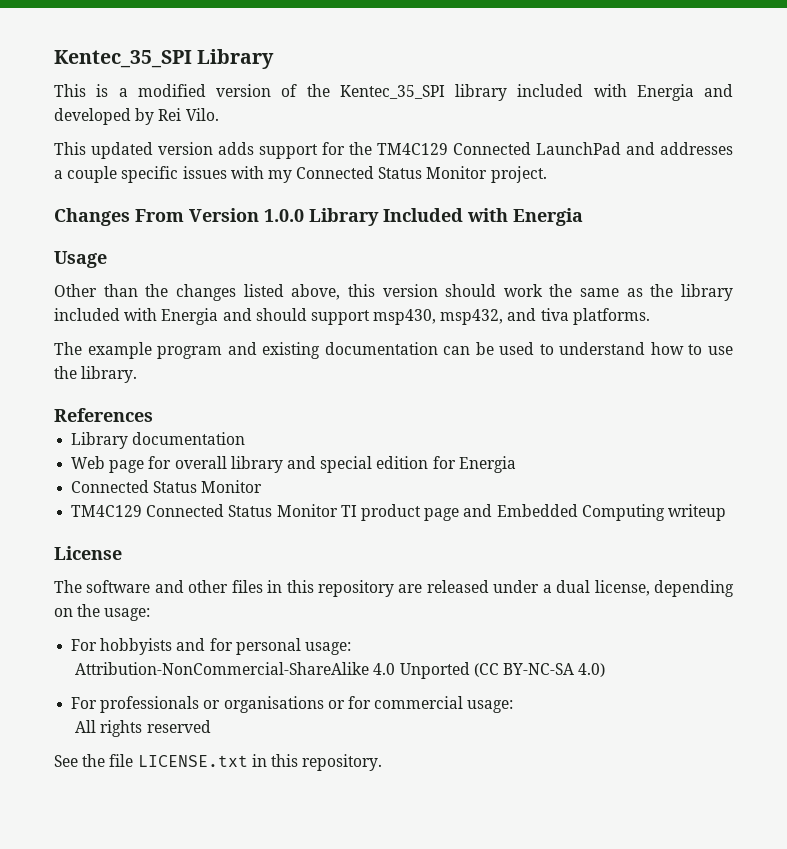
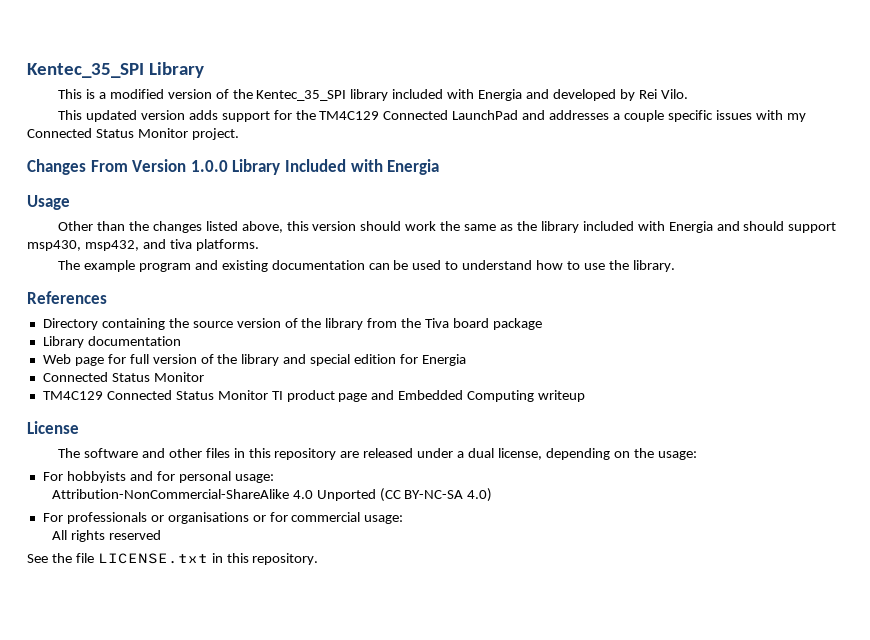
(153, 415) none -> [42,318,542,330] // Directory containing the source version of the library from the Tiva board package
[174,456,227,469] overall -> [129,354,238,364] full version of the

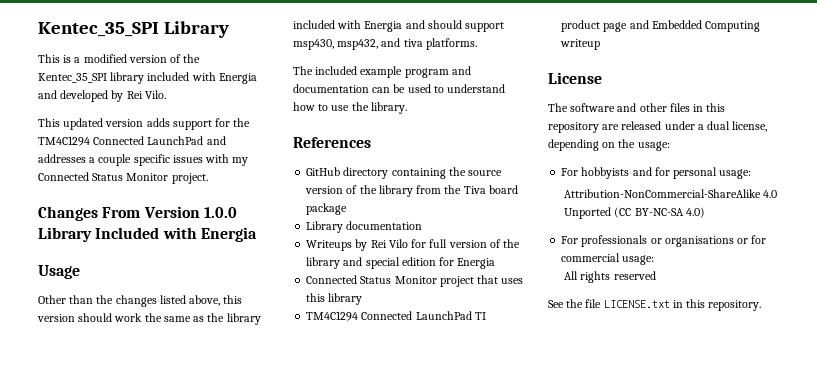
[319,111,380,120] TM4C129 -> [38,136,90,146] TM4C1294
(81, 265) none -> [315,66,358,75] included
[221,260,268,272] existing -> (471, 70) none
[42,318,98,330] Directory -> [306,167,389,179] GitHub directory
[42,354,104,366] Web page -> [306,239,408,251] Writeups by Rei Vilo
[42,390,268,400] // TM4C129 Connected Status Monitor -> [439,275,524,287] [306,293,363,305] [306,311,472,321] project that uses this library // TM4C1294 Connected LaunchPad

